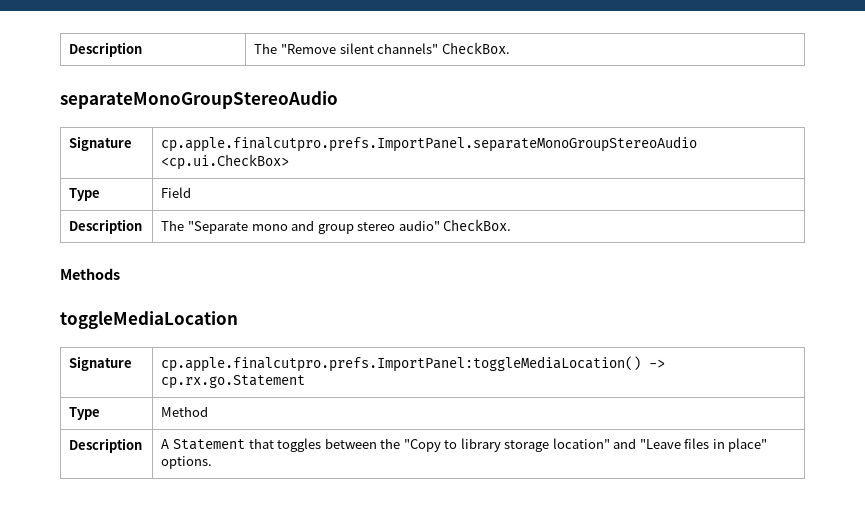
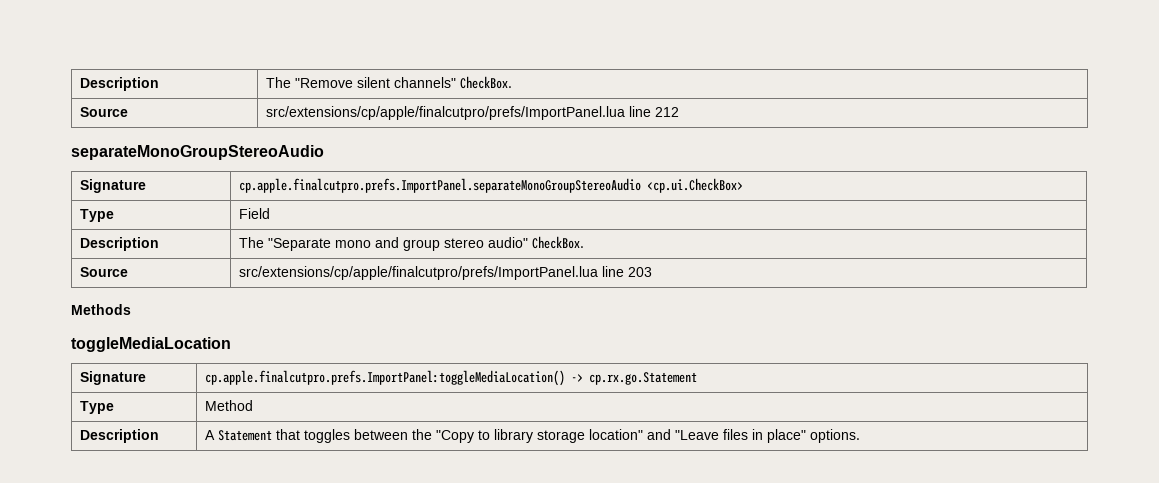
(510, 48) none -> [79,107,128,117] [265,106,679,120] // Source | src/extensions/cp/apple/finalcutpro/prefs/ImportPanel.lua line 212
(512, 225) none -> [79,267,128,277] [238,266,652,280] // Source | src/extensions/cp/apple/finalcutpro/prefs/ImportPanel.lua line 203

